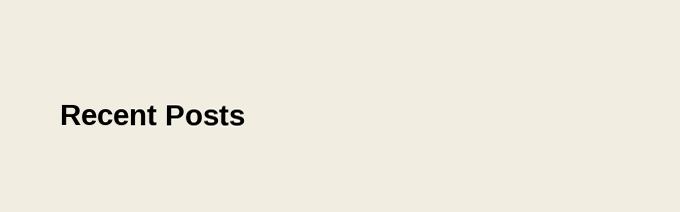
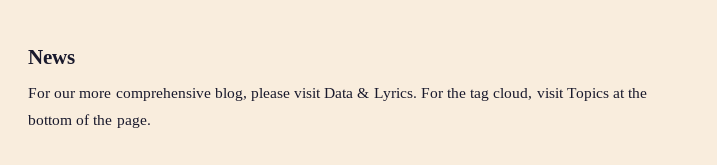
[59,104,246,126] Recent Posts -> [28,50,75,64] [28,88,648,101] [28,114,151,128] News // For our more comprehensive blog, please visit Data & Lyrics. For the tag cloud, visit Topics at the bottom of the page.

